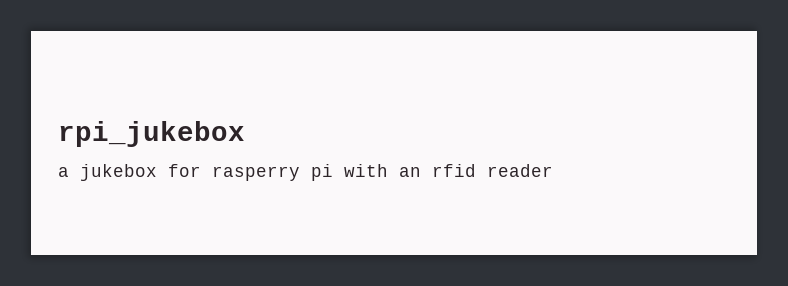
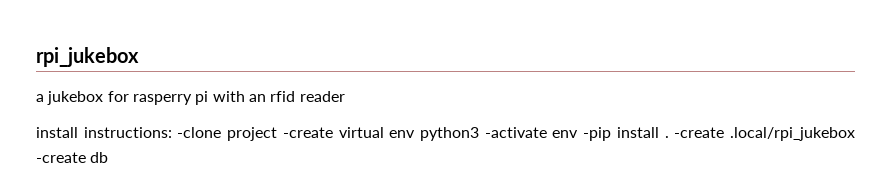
(553, 170) none -> [36,127,855,141] [36,152,109,163] // install instructions: -clone project -create virtual env python3 -activate env -pip install . -create .local/rpi_jukebox -create db

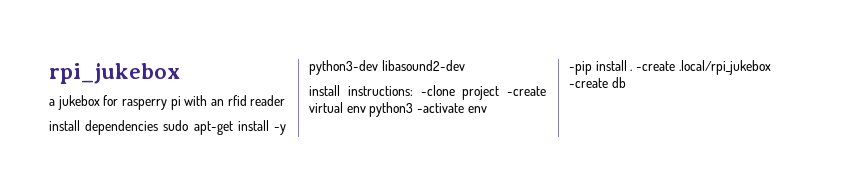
(345, 96) none -> [49,120,286,135] [309,60,465,75] // install dependencies sudo apt-get install -y python3-dev libasound2-dev
(579, 134) none -> (487, 109) //

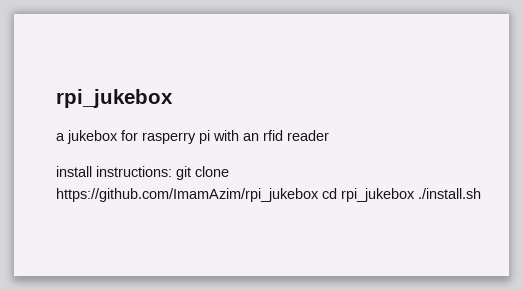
[85,120,286,135] [309,60,465,75] [309,85,546,100] [309,102,487,117] [569,60,771,75] [569,77,626,88] dependencies sudo apt-get install -y python3-dev libasound2-dev // install instructions: -clone project -create virtual env python3 -activate env // -pip install . -create .local/rpi_jukebox -create db -> [96,166,229,180] [56,188,481,202] instructions: git clone https://github.com/ImamAzim/rpi_jukebox cd rpi_jukebox ./install.sh

